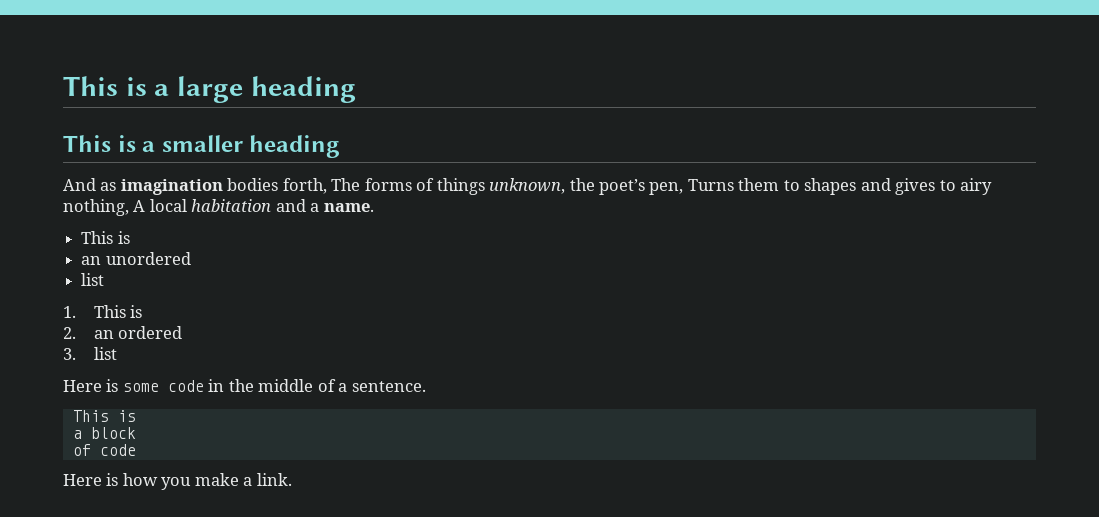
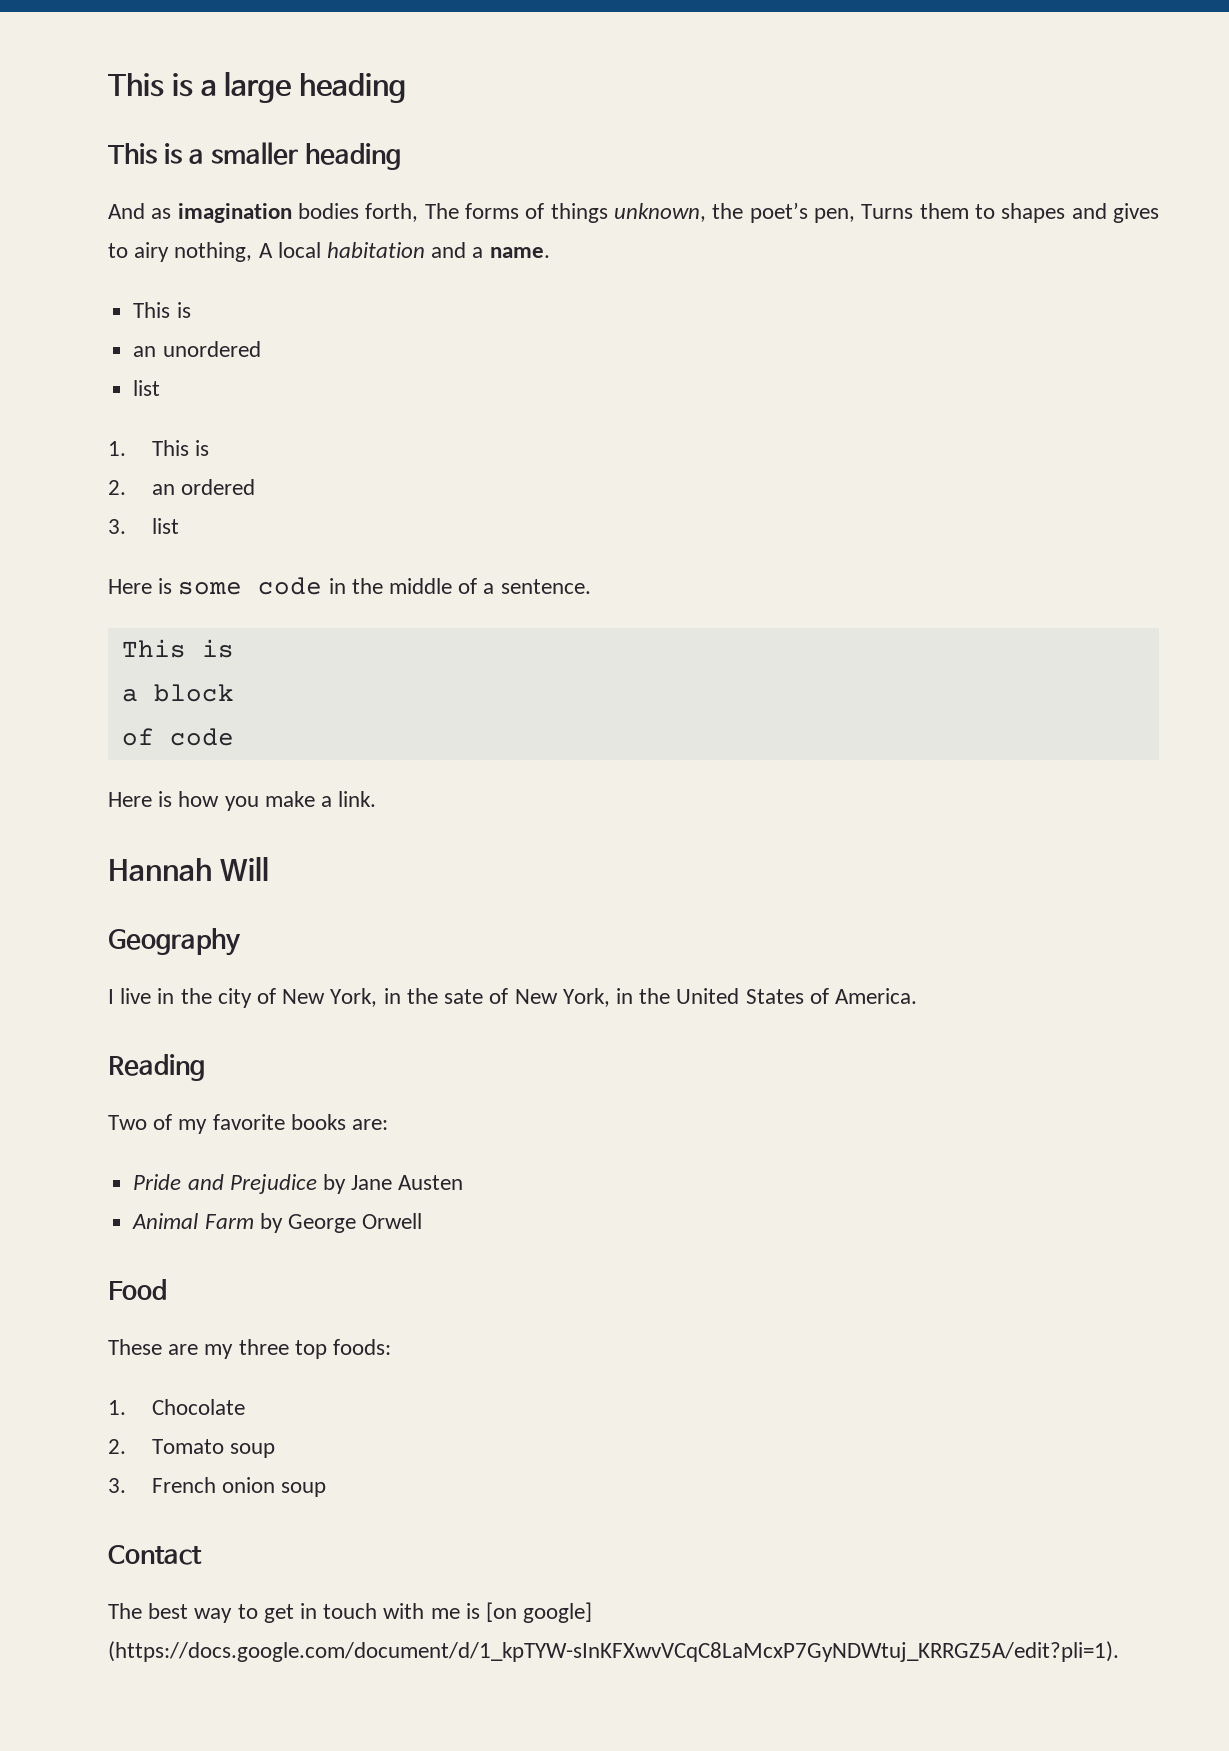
(292, 479) none -> [108,856,269,881] [108,928,241,956] [108,988,917,1008] [108,1054,205,1081] [108,1114,389,1134] [133,1174,464,1194] [132,1213,423,1233] [108,1279,167,1300] [108,1339,392,1359] [108,1399,246,1415] [108,1439,276,1458] [108,1477,327,1497] [108,1545,202,1565] [108,1602,593,1623] [108,1641,1119,1662] // Hannah Will // Geography // I live in the city of New York, in the sate of New York, in the United States of America. // Reading // Two of my favorite books are: // Pride and Prejudice by Jane Austen // Animal Farm by George Orwell // Food // These are my three top foods: // 1. Chocolate // 2. Tomato soup // 3. French onion soup // Contact // The best way to get in touch with me is [on google] (https://docs.google.com/document/d/1_kpTYW-sInKFXwvVCqC8LaMcxP7GyNDWtuj_KRRGZ5A/edit?pli=1).

